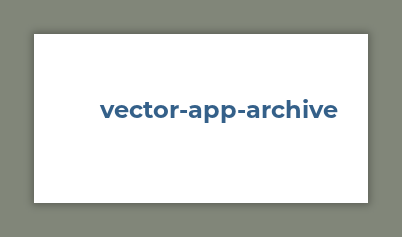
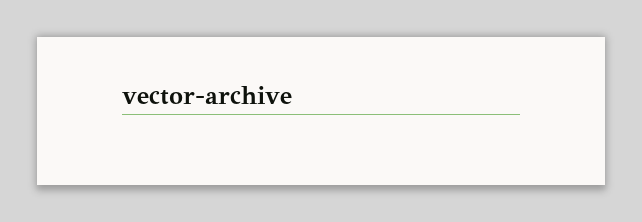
[99,99,338,123] vector-app-archive -> [122,86,292,105] vector-archive

